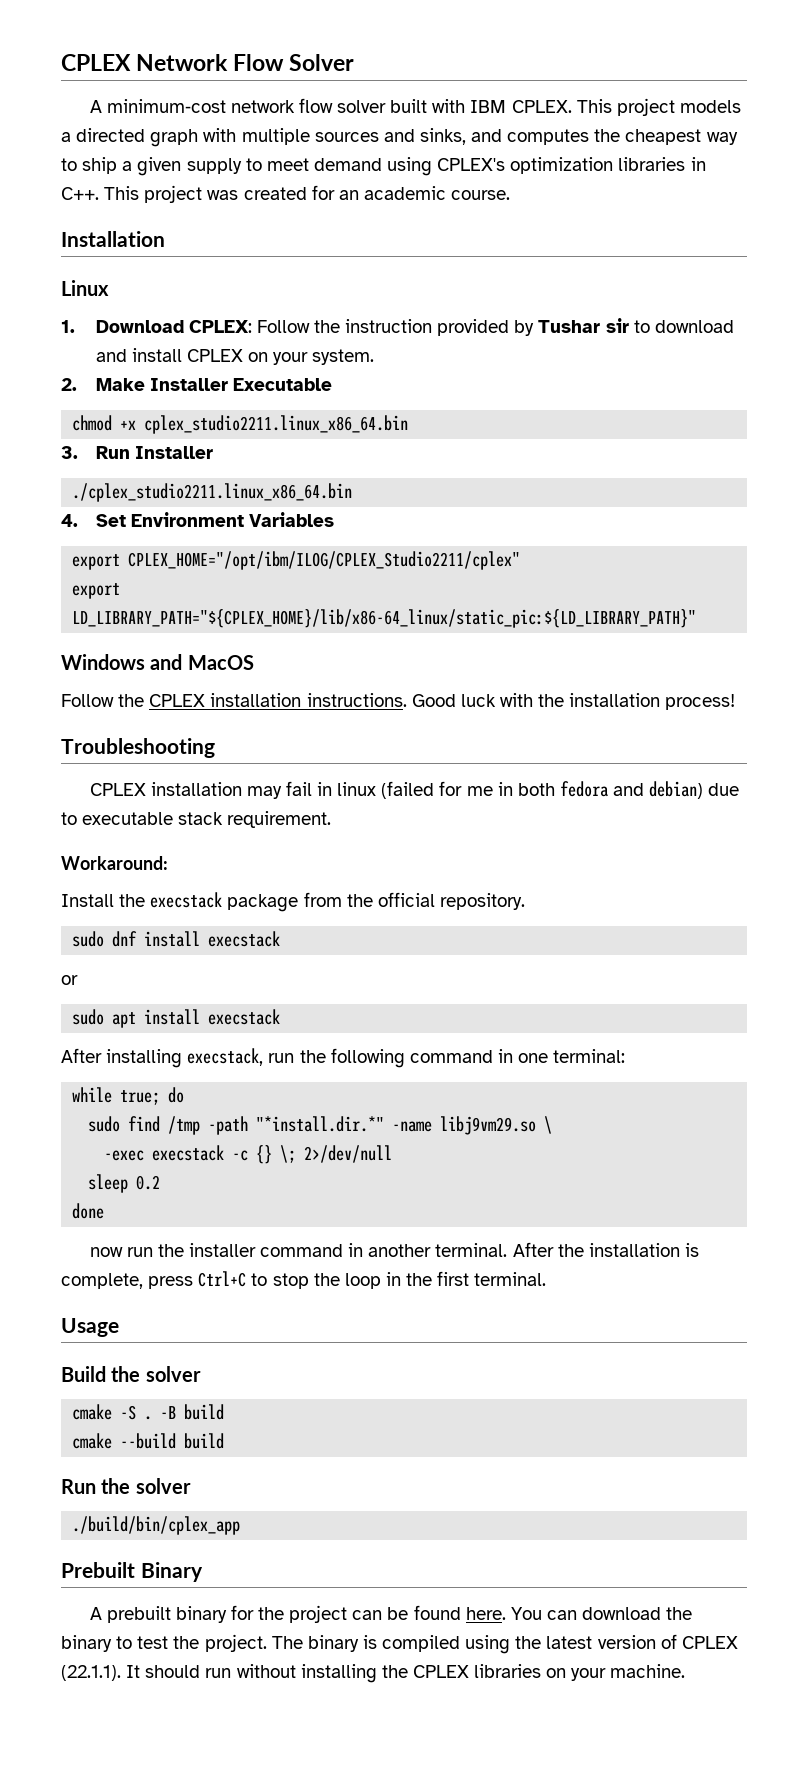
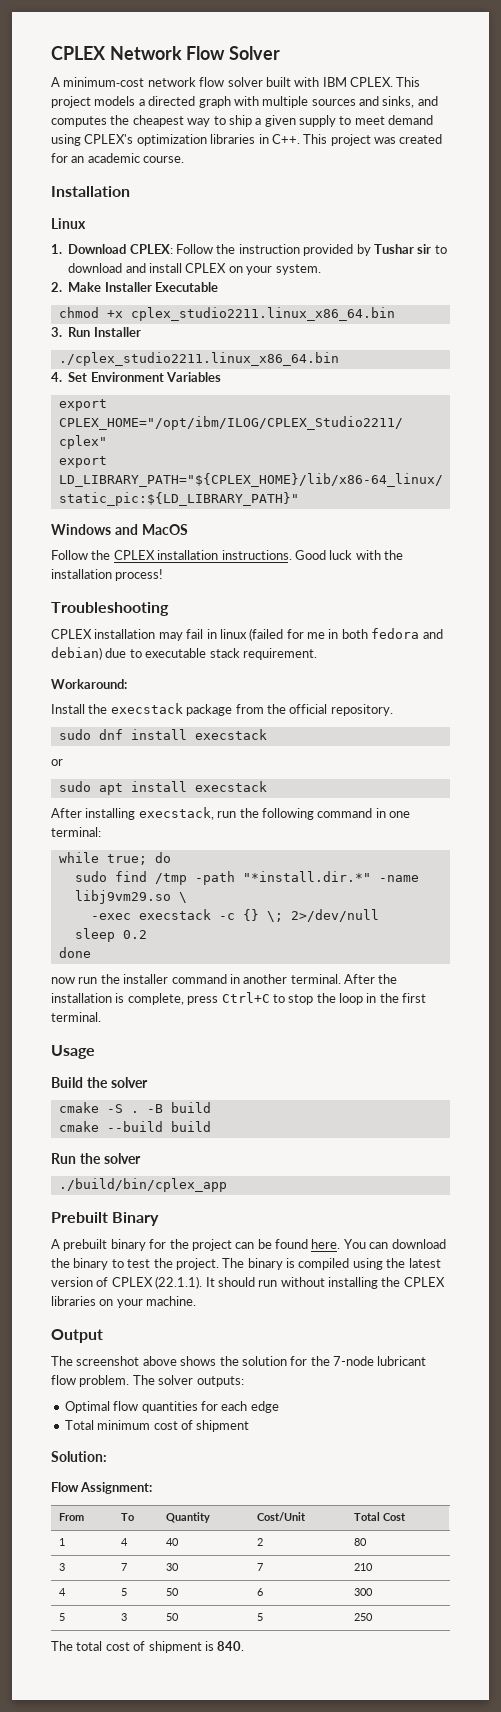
(686, 1671) none -> [51,1329,103,1343] [51,1356,427,1366] [51,1375,244,1387] [64,1401,279,1413] [64,1420,250,1432] [51,1451,107,1462] [51,1482,153,1494] [58,1513,84,1521] [120,1513,134,1521] [165,1512,210,1523] [256,1512,306,1521] [353,1512,406,1521] [58,1538,65,1546] [120,1538,128,1546] [165,1538,179,1546] [256,1538,263,1546] [353,1538,367,1546] [58,1563,65,1571] [120,1563,127,1571] [165,1563,179,1571] [256,1563,263,1571] [353,1563,373,1571] [58,1588,66,1596] [120,1588,127,1596] [165,1588,179,1596] [256,1588,263,1596] [353,1588,373,1596] [58,1613,65,1621] [120,1613,127,1621] [165,1613,179,1621] [256,1613,263,1621] [353,1613,373,1621] [51,1641,245,1653] // Output // The screenshot above shows the solution for the 7-node lubricant flow problem. The solver outputs: // Optimal flow quantities for each edge // Total minimum cost of shipment // Solution: // Flow Assignment: // From | To | Quantity | Cost/Unit | Total Cost // 1 | 4 | 40 | 2 | 80 // 3 | 7 | 30 | 7 | 210 // 4 | 5 | 50 | 6 | 300 // 5 | 3 | 50 | 5 | 250 // The total cost of shipment is 840.

